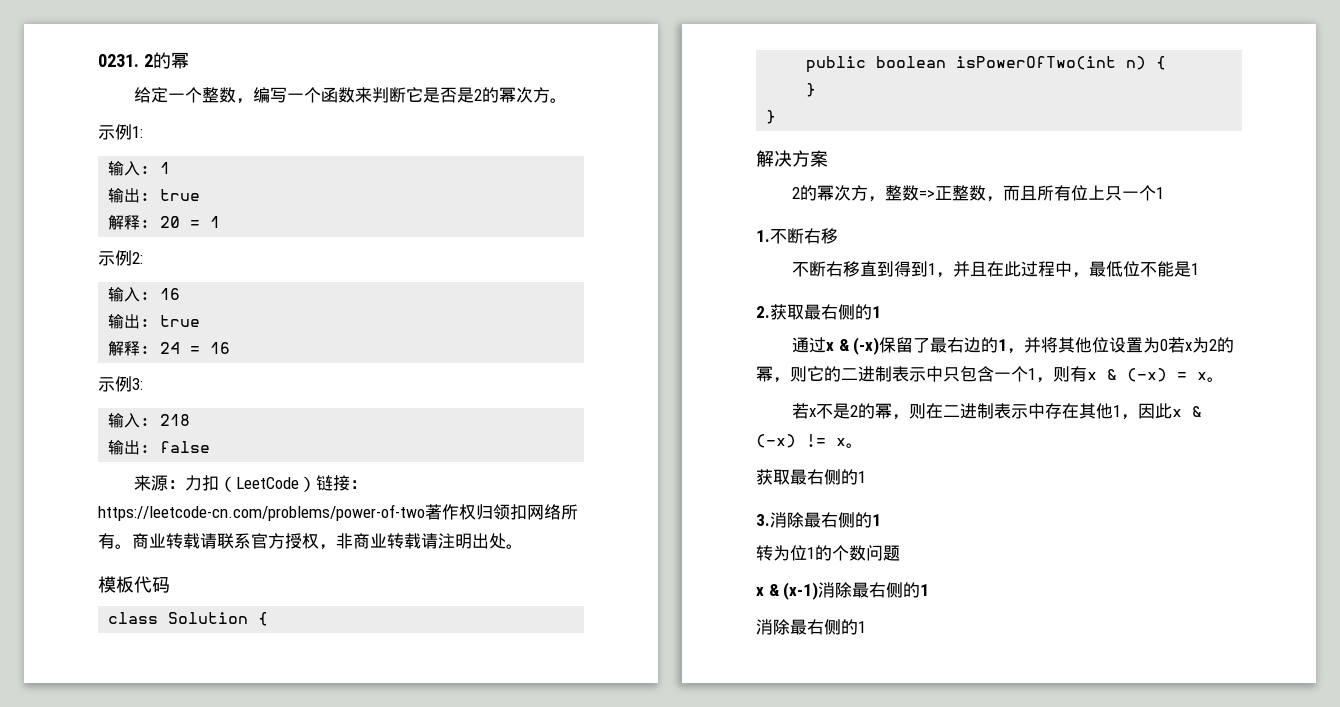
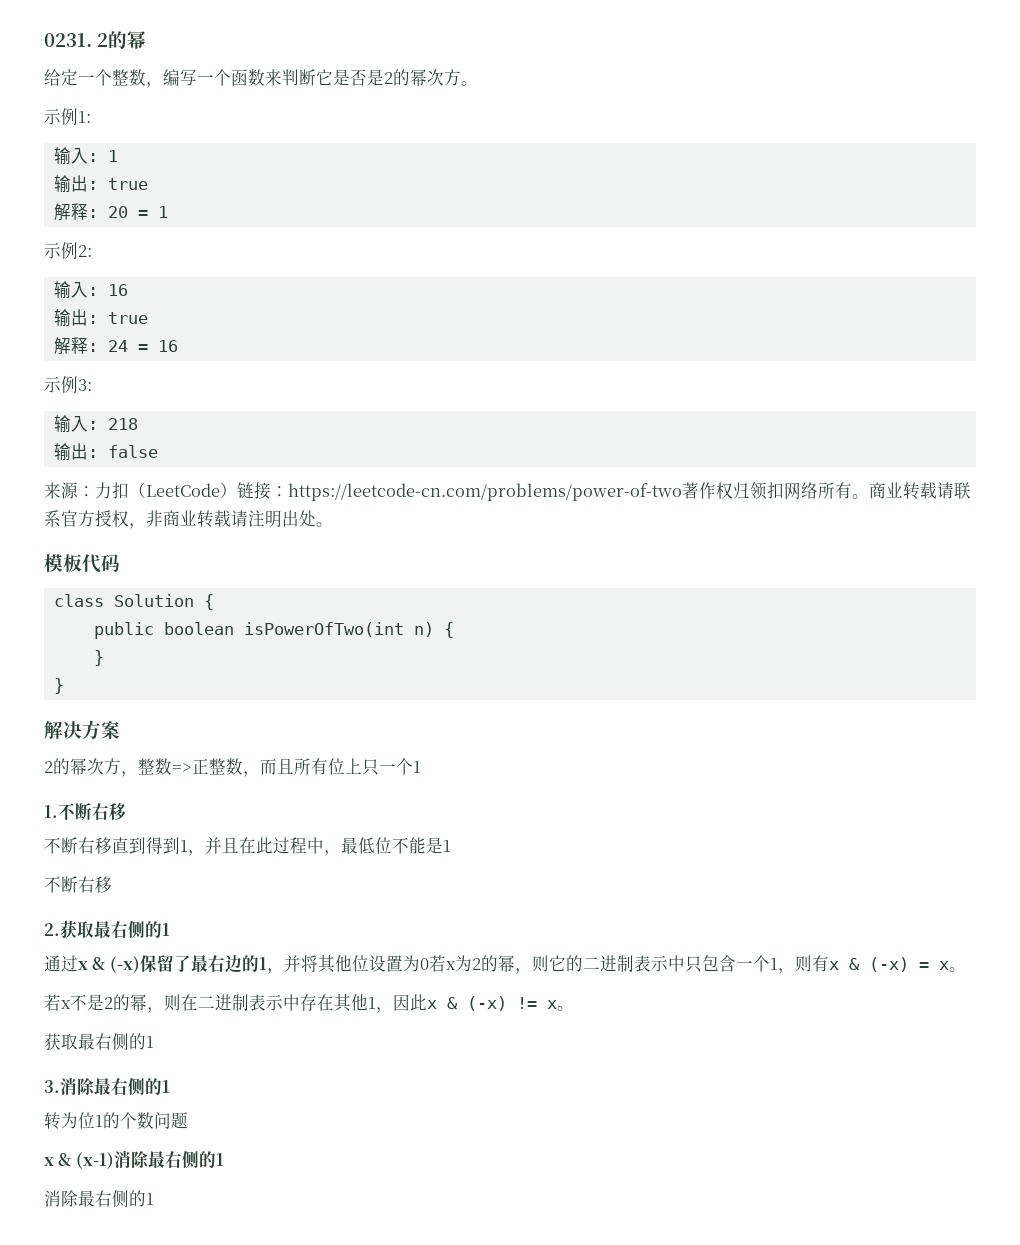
(1199, 269) none -> [44,876,112,893] // 不断右移

